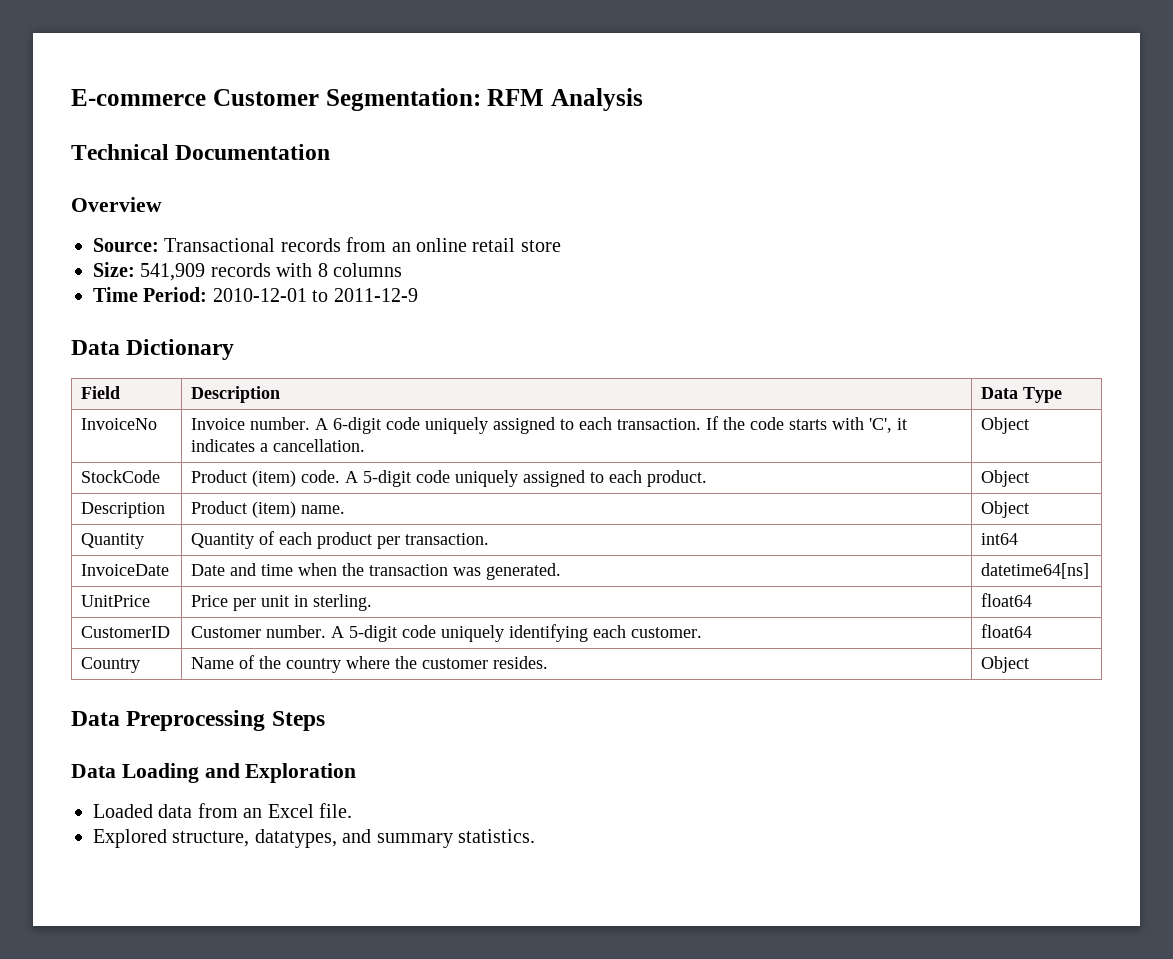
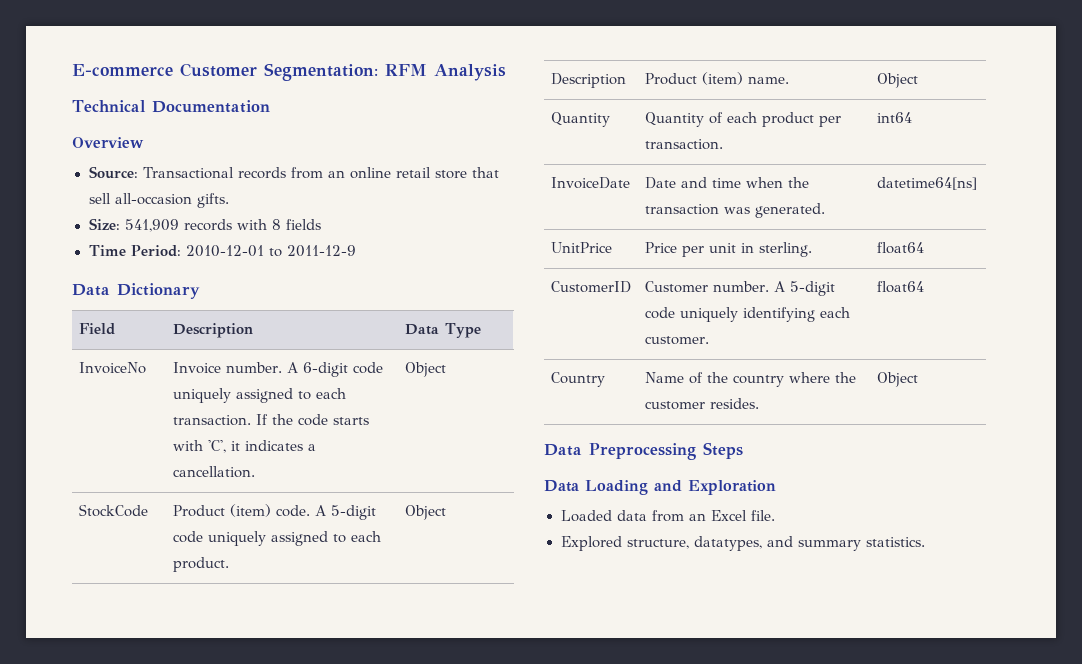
(561, 246) none -> [472,167,500,178] [88,193,229,208] that sell all-occasion gifts.
[333,263,402,277] columns -> [285,219,321,230] fields

